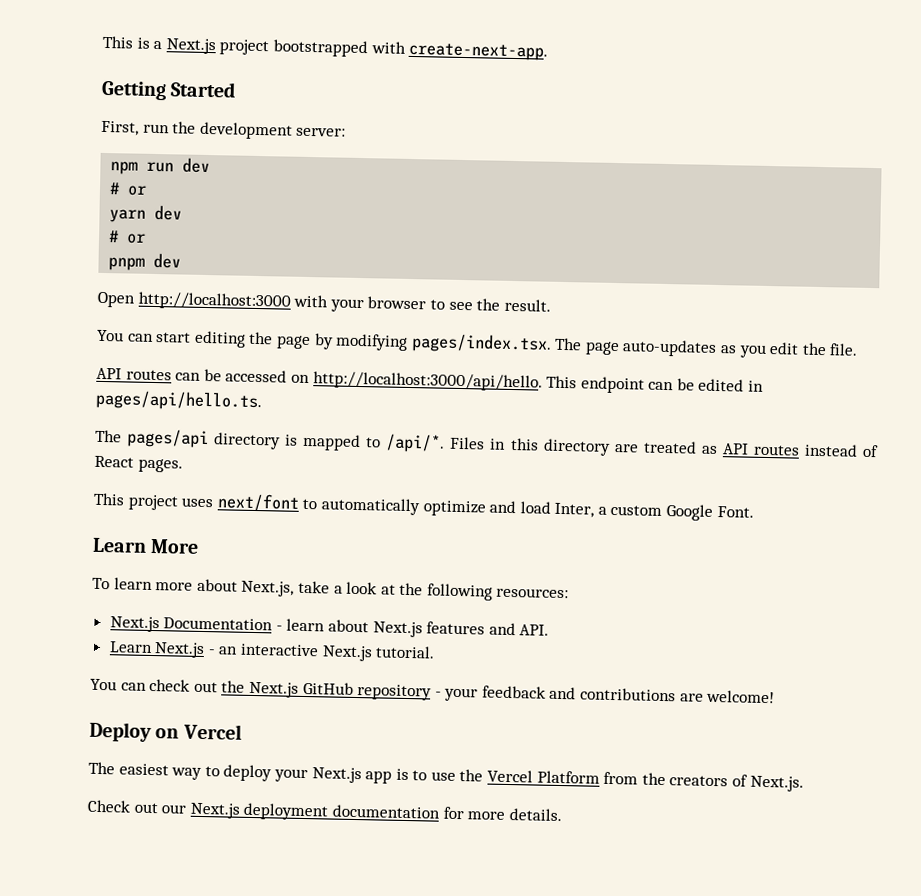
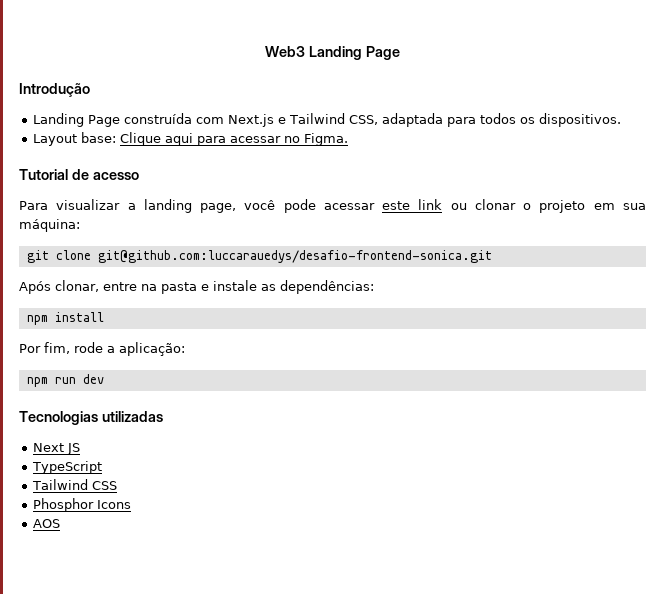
[102,35,549,61] [101,80,237,101] [101,120,347,140] [110,157,211,175] [109,182,148,196] [109,204,183,223] [108,230,147,244] [108,252,182,271] [97,291,551,313] [97,329,859,358] [96,367,765,394] [95,389,263,412] [95,428,879,458] [94,455,183,473] [93,492,754,521] [92,537,200,554] [92,577,570,601] [109,616,550,638] [108,641,436,662] [90,678,776,704] [89,721,242,743] [88,761,804,792] [87,799,562,822] This is a Next.js project bootstrapped with create-next-app. // Getting Started // First, run the development server: // npm run dev // # or // yarn dev // # or // pnpm dev // Open http://localhost:3000 with your browser to see the result. // You can start editing the page by modifying pages/index.tsx. The page auto-updates as you edit the file. // API routes can be accessed on http://localhost:3000/api/hello. This endpoint can be edited in pages/api/hello.ts. // The pages/api directory is mapped to /api/*. Files in this directory are treated as API routes instead of React pages. // This project uses next/font to automatically optimize and load Inter, a custom Google Font. // Learn More // To learn more about Next.js, take a look at the following resources: // Next.js Documentation - learn about Next.js features and API. // Learn Next.js - an interactive Next.js tutorial. // You can check out the Next.js GitHub repository - your feedback and contributions are welcome! // Deploy on Vercel // The easiest way to deploy your Next.js app is to use the Vercel Platform from the creators of Next.js. // Check out our Next.js deployment documentation for more details. -> [265,46,400,60] [19,83,90,97] [32,113,621,127] [32,132,348,146] [19,169,139,180] [19,199,646,213] [19,219,80,232] [26,250,492,263] [19,280,374,294] [26,312,104,325] [19,342,185,356] [26,374,104,387] [19,411,163,425] [32,443,80,455] [31,461,102,474] [31,479,117,490] [32,498,131,512] [32,519,60,528] Web3 Landing Page // Introdução // Landing Page construída com Next.js e Tailwind CSS, adaptada para todos os dispositivos. // Layout base: Clique aqui para acessar no Figma. // Tutorial de acesso // Para visualizar a landing page, você pode acessar este link ou clonar o projeto em sua máquina: // git clone git@github.com:luccarauedys/desafio-frontend-sonica.git // Após clonar, entre na pasta e instale as dependências: // npm install // Por fim, rode a aplicação: // npm run dev // Tecnologias utilizadas // Next JS // TypeScript // Tailwind CSS // Phosphor Icons // AOS

